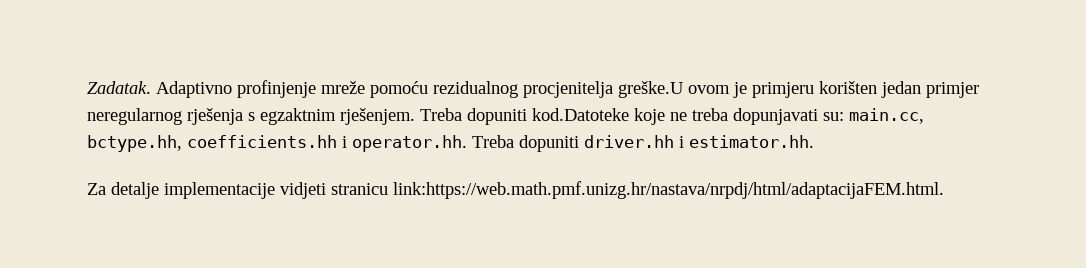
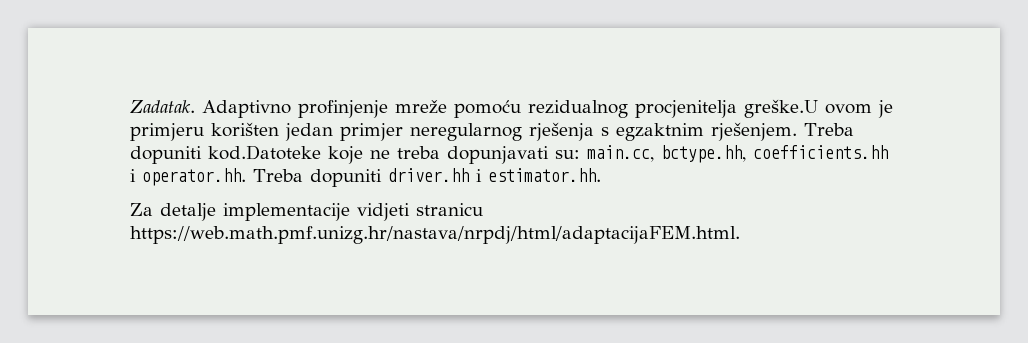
[393,181,944,199] link:https://web.math.pmf.unizg.hr/nastava/nrpdj/html/adaptacijaFEM.html. -> [130,226,740,244] https://web.math.pmf.unizg.hr/nastava/nrpdj/html/adaptacijaFEM.html.

